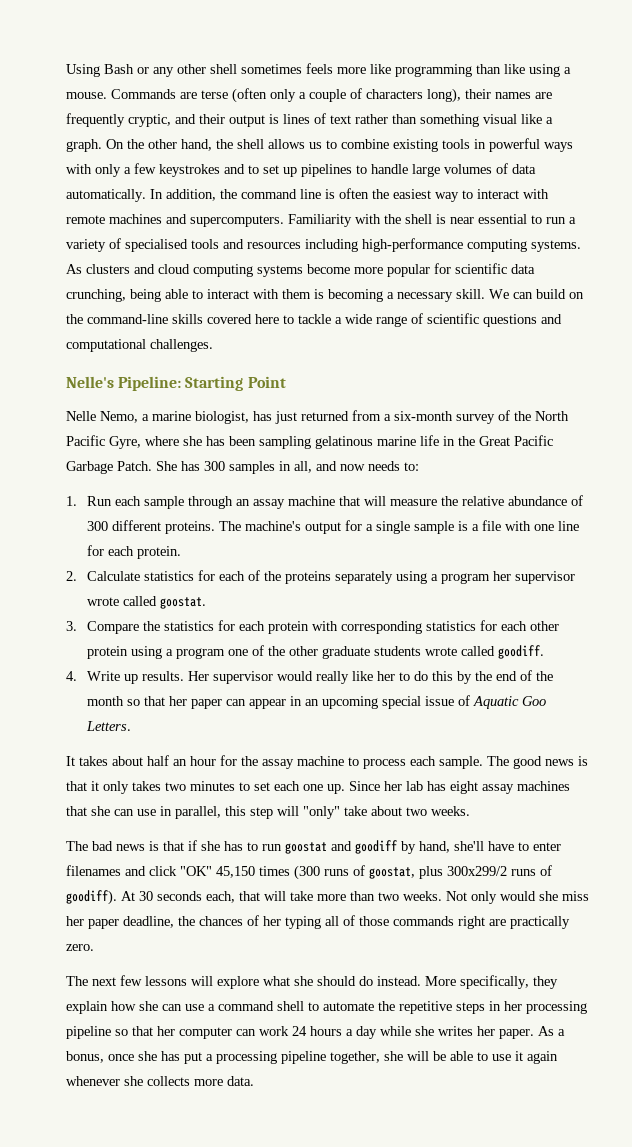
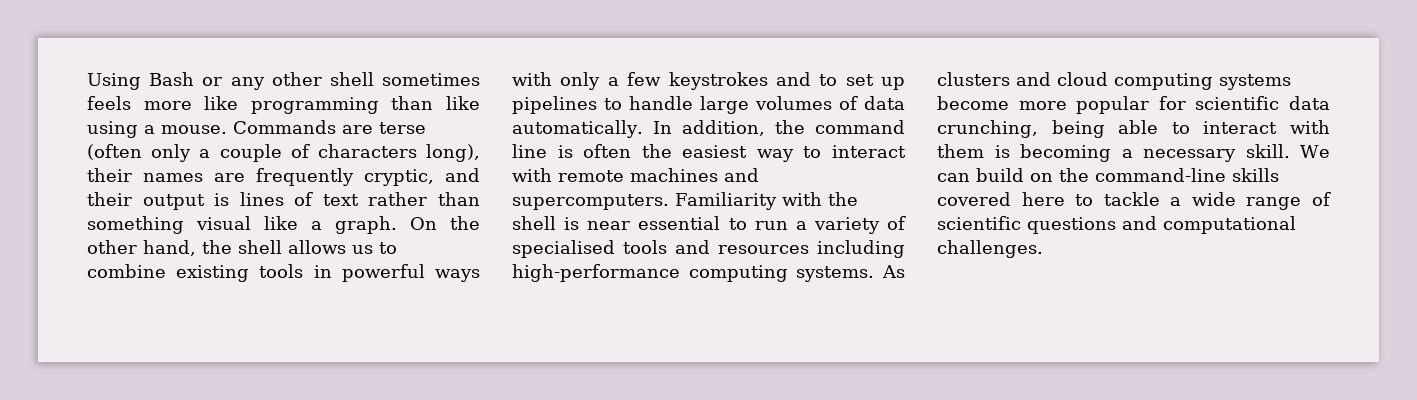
[66,376,286,391] [66,410,569,424] [66,435,553,449] [66,461,419,474] [66,495,583,509] [86,520,579,534] [86,545,181,559] [66,570,575,584] [86,596,206,609] [66,620,559,634] [86,645,544,659] [66,670,553,684] [86,695,546,709] [85,721,131,731] [66,755,588,769] [66,781,570,794] [66,806,470,819] [66,840,561,854] [66,865,552,880] [66,890,589,905] [66,915,570,929] [66,944,94,951] [66,975,558,989] [66,1001,587,1014] [66,1026,565,1039] [66,1051,558,1064] [66,1076,254,1086] // Nelle's Pipeline: Starting Point // Nelle Nemo, a marine biologist, has just returned from a six-month survey of the North Pacific Gyre, where she has been sampling gelatinous marine life in the Great Pacific Garbage Patch. She has 300 samples in all, and now needs to: // 1. Run each sample through an assay machine that will measure the relative abundance of 300 different proteins. The machine's output for a single sample is a file with one line for each protein. // 2. Calculate statistics for each of the proteins separately using a program her supervisor wrote called goostat. // 3. Compare the statistics for each protein with corresponding statistics for each other protein using a program one of the other graduate students wrote called goodiff. // 4. Write up results. Her supervisor would really like her to do this by the end of the month so that her paper can appear in an upcoming special issue of Aquatic Goo Letters. // It takes about half an hour for the assay machine to process each sample. The good news is that it only takes two minutes to set each one up. Since her lab has eight assay machines that she can use in parallel, this step will "only" take about two weeks. // The bad news is that if she has to run goostat and goodiff by hand, she'll have to enter filenames and click "OK" 45,150 times (300 runs of goostat, plus 300x299/2 runs of goodiff). At 30 seconds each, that will take more than two weeks. Not only would she miss her paper deadline, the chances of her typing all of those commands right are practically zero. // The next few lessons will explore what she should do instead. More specifically, they explain how she can use a command shell to automate the repetitive steps in her processing pipeline so that her computer can work 24 hours a day while she writes her paper. As a bonus, once she has put a processing pipeline together, she will be able to use it again whenever she collects more data. -> (1043, 249) none

